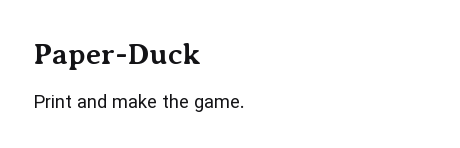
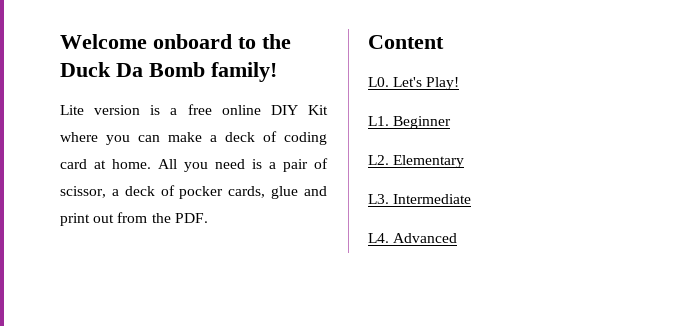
[33,43,201,70] [33,94,244,112] Paper-Duck // Print and make the game. -> [60,34,291,49] [60,62,277,82] [60,104,328,115] [60,131,327,145] [60,158,328,172] [60,185,327,199] [60,212,208,226] [368,35,444,49] [368,77,460,90] [368,116,452,129] [368,155,465,168] [368,194,472,204] [368,233,458,243] Welcome onboard to the Duck Da Bomb family! // Lite version is a free online DIY Kit where you can make a deck of coding card at home. All you need is a pair of scissor, a deck of pocker cards, glue and print out from the PDF. // Content // L0. Let's Play! // L1. Beginner // L2. Elementary // L3. Intermediate // L4. Advanced

